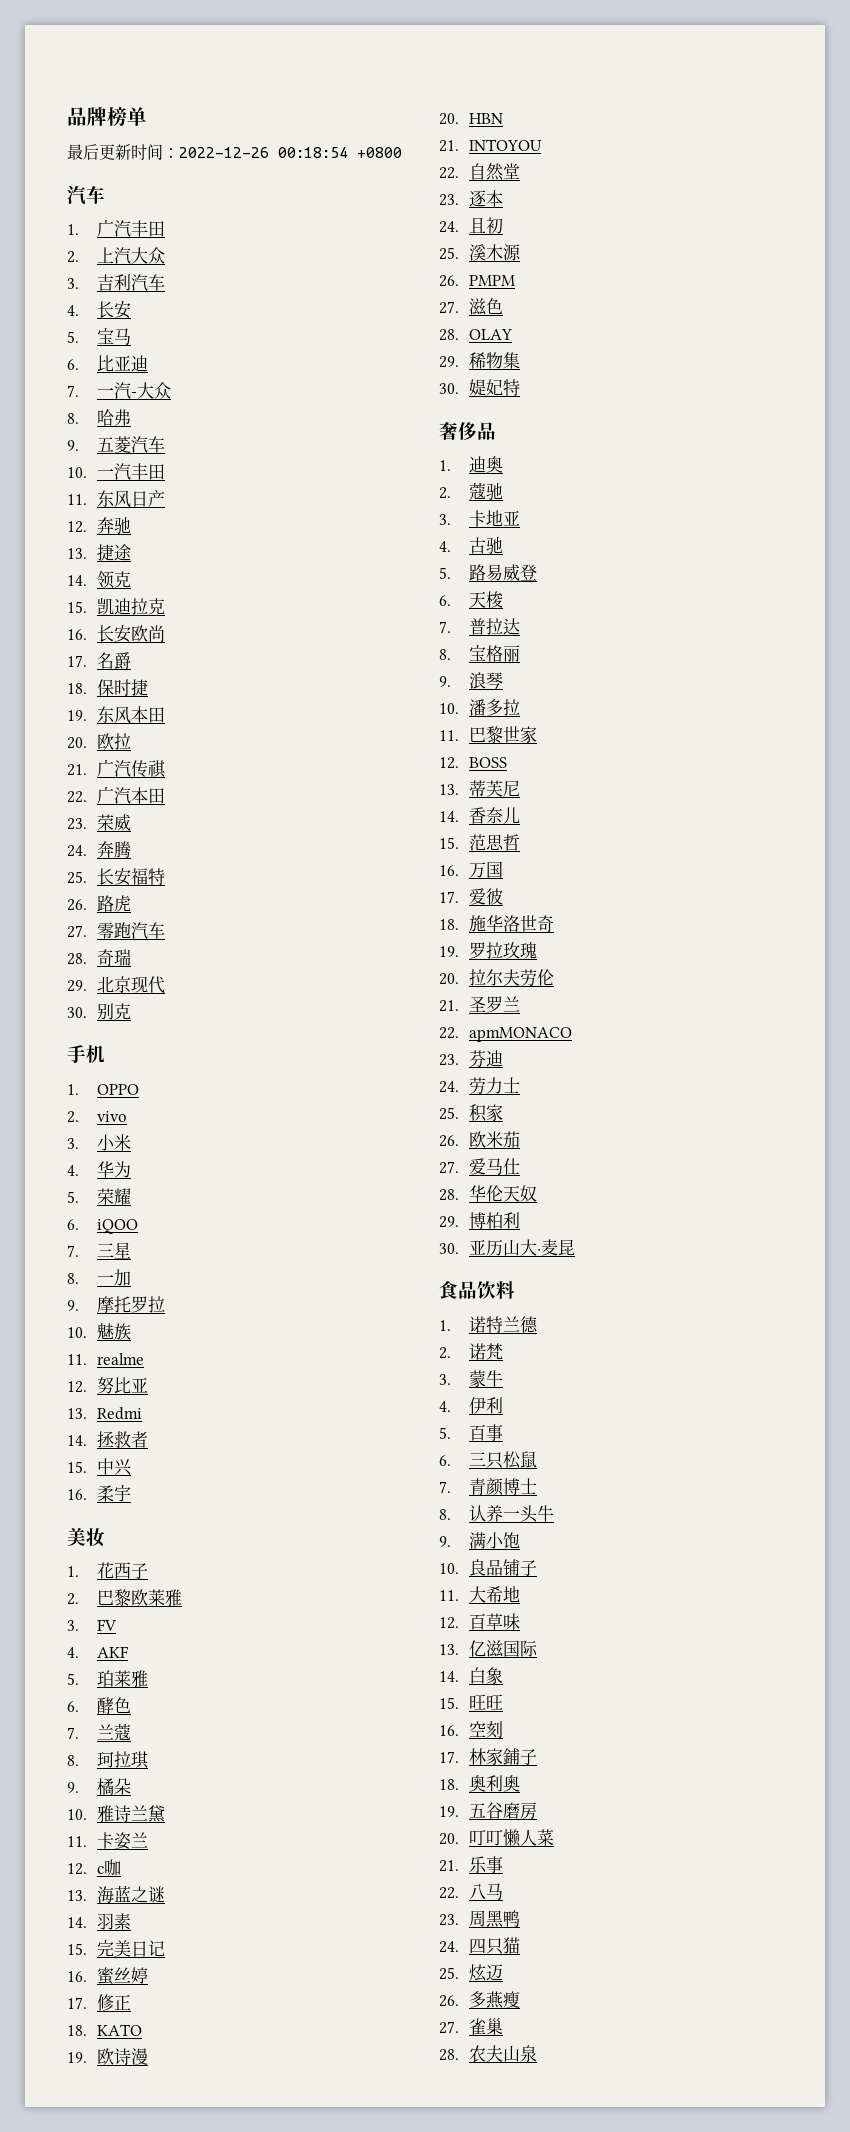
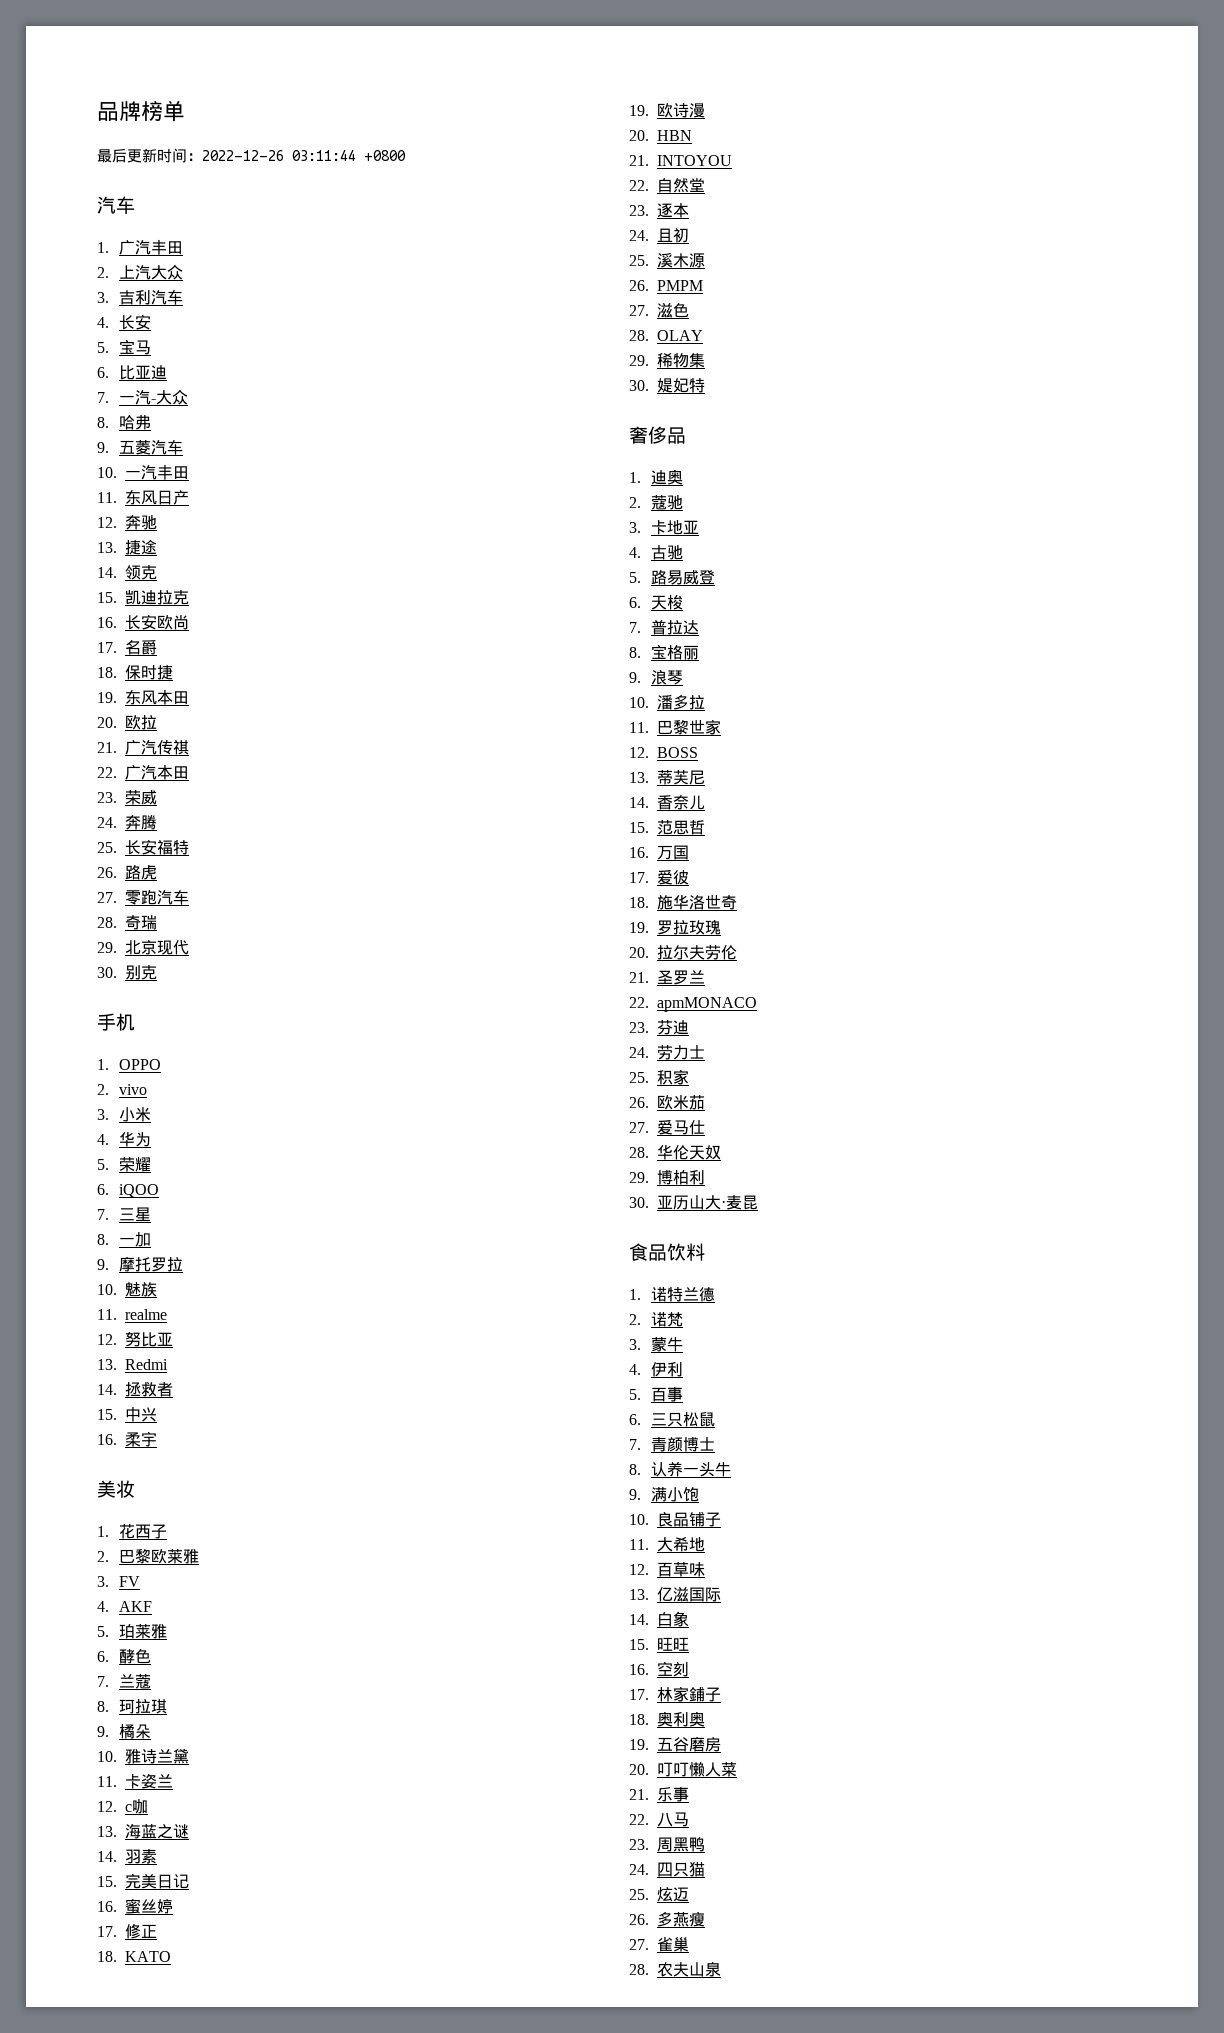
[278,147,348,158] 00:18:54 -> [292,150,356,161] 03:11:44

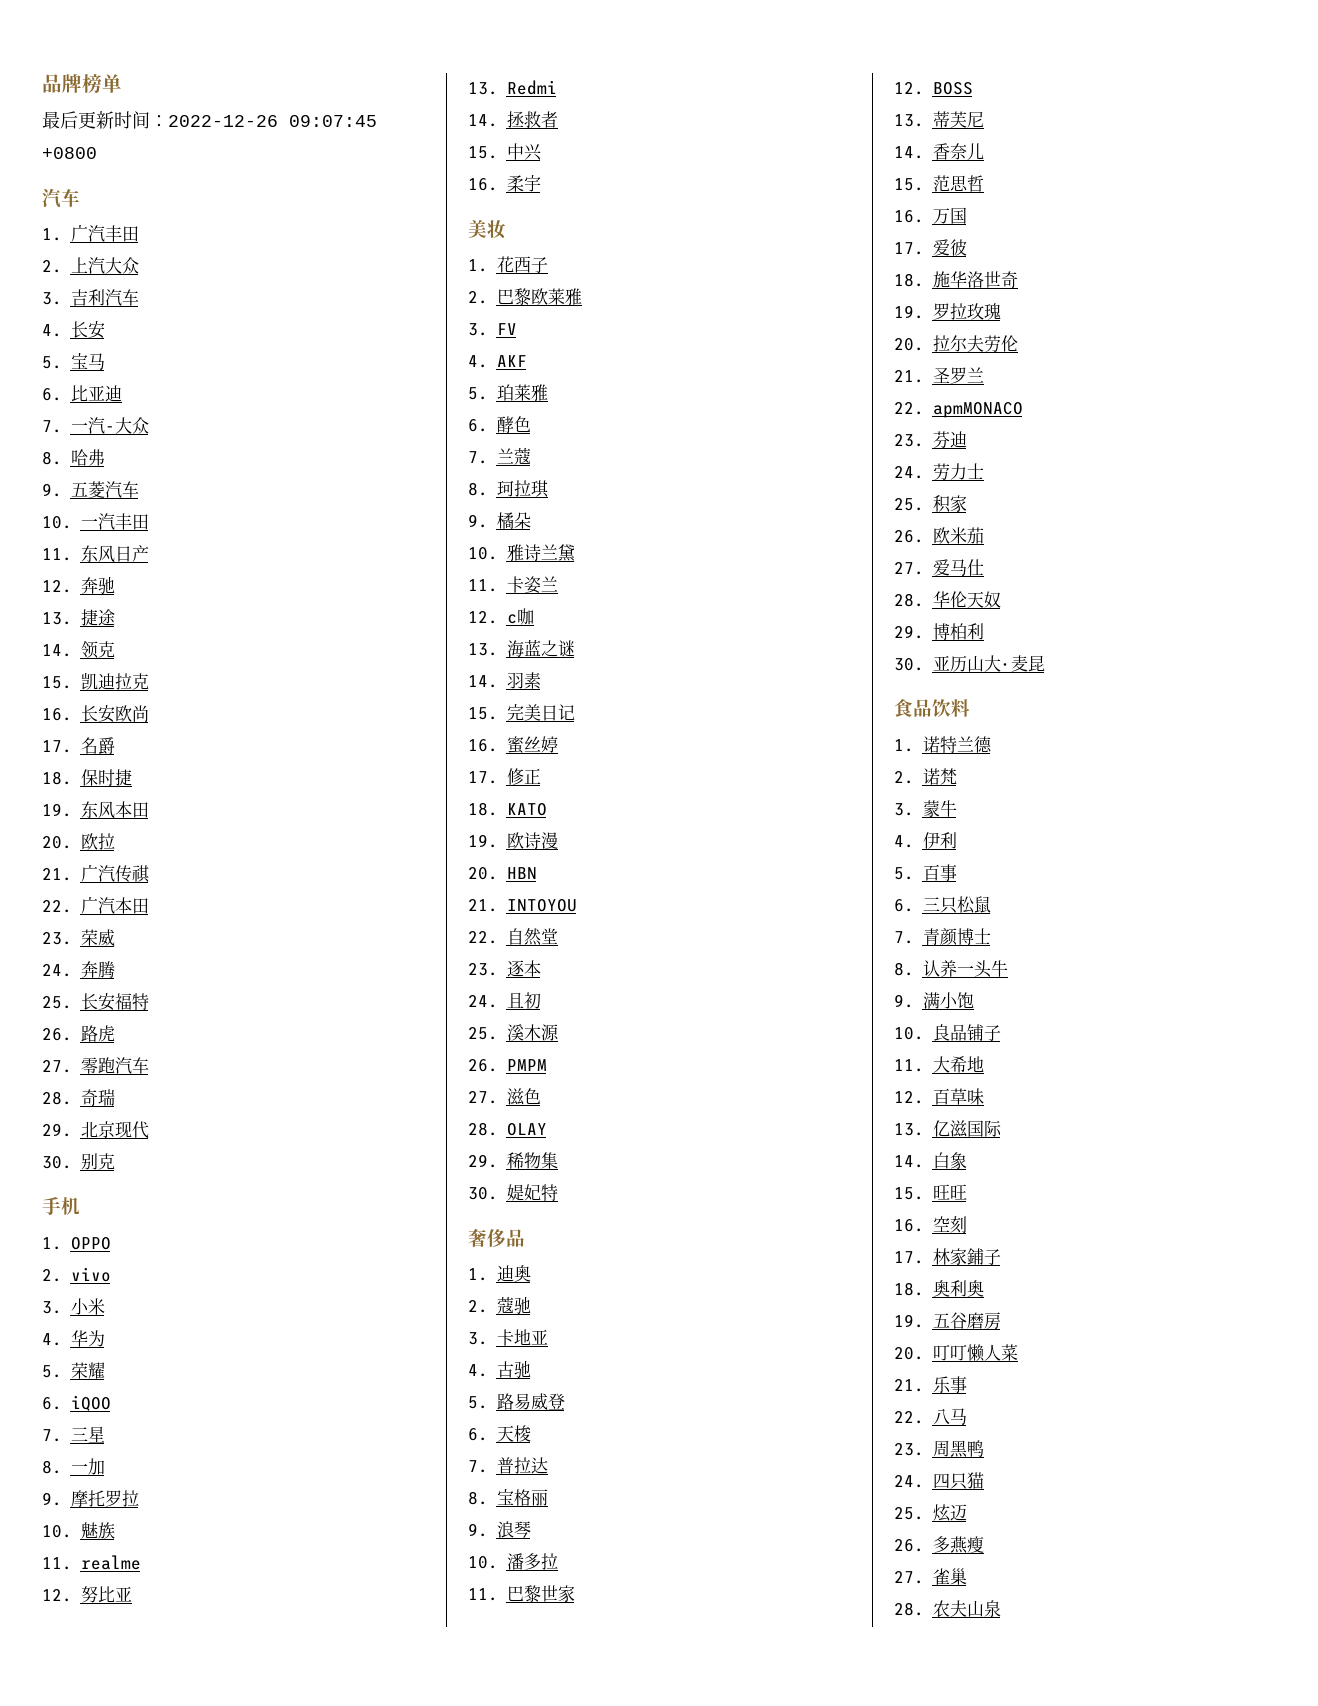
[292,150,356,161] 03:11:44 -> [289,115,377,127] 09:07:45

